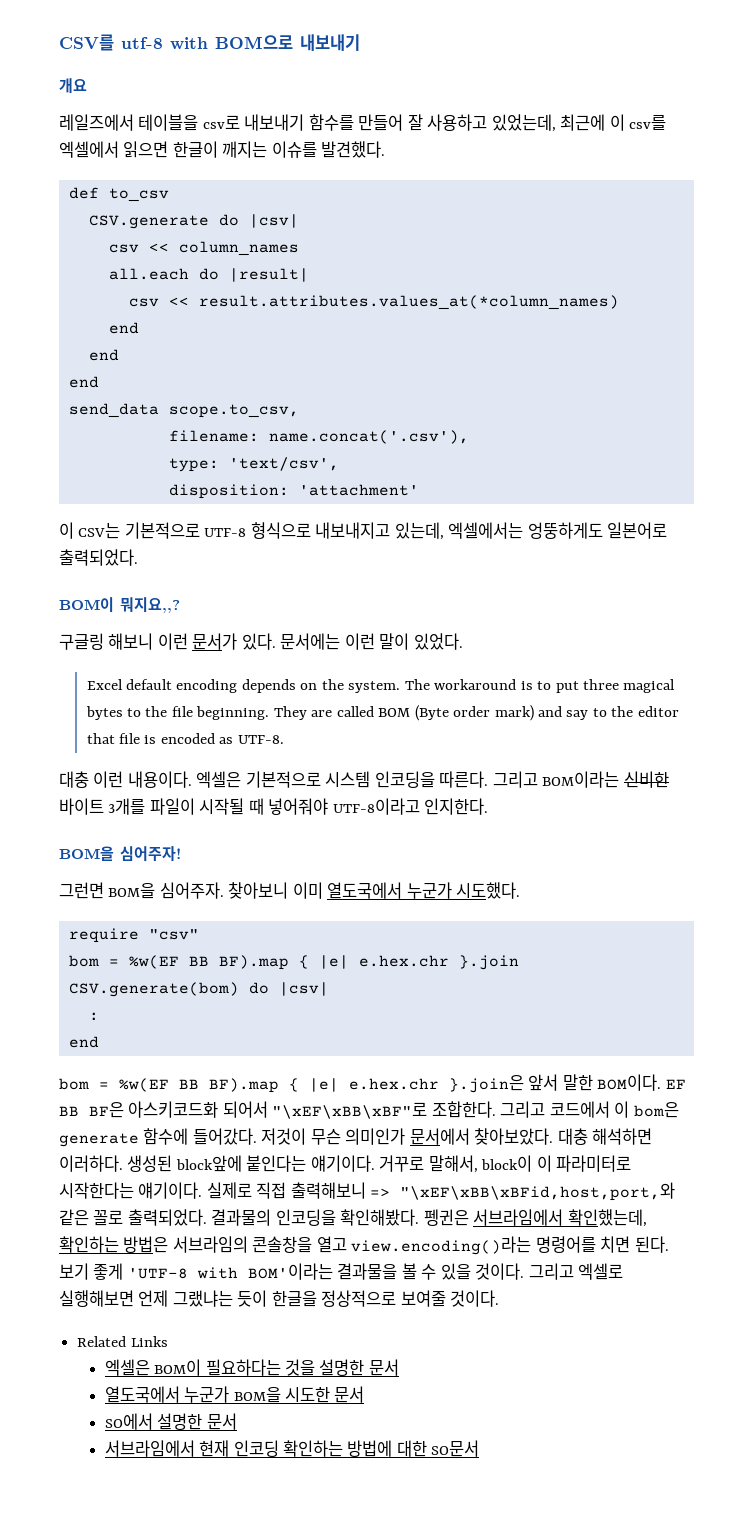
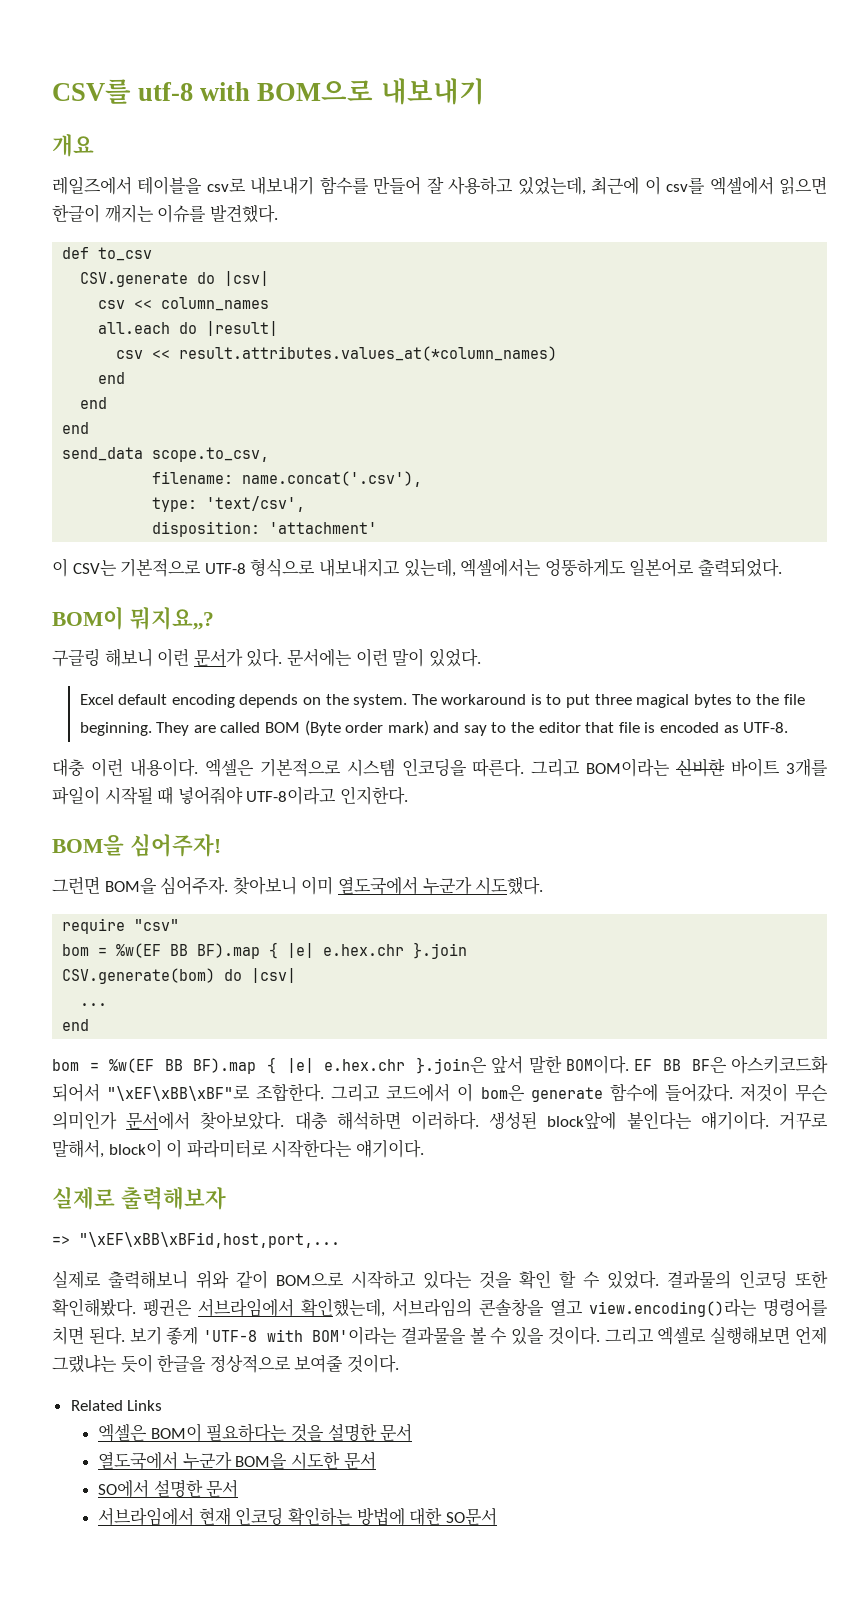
[88,1012,99,1021] : -> [80,1003,108,1006] ...
[206,1182,676,1201] [59,1209,336,1226] 실제로 직접 출력해보니 => "\xEF\xBB\xBFid,host,port,와 같은 꼴로 출력되었다. 결과물의 인코딩을 -> [52,1187,226,1210] [52,1232,340,1248] [52,1270,828,1289] // 실제로 출력해보자 // => "\xEF\xBB\xBFid,host,port,... // 실제로 출력해보니 위와 같이 BOM으로 시작하고 있다는 것을 확인 할 수 있었다. 결과물의 인코딩 또한
[59,1236,169,1253] 확인하는 방법은 -> (385, 1307) none

